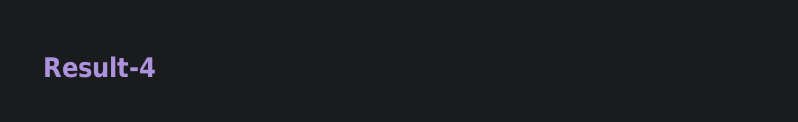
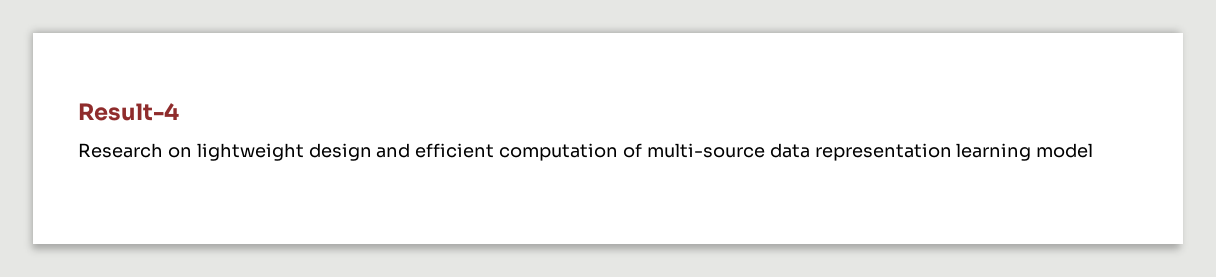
(156, 67) none -> [78,143,1094,161] // Research on lightweight design and efficient computation of multi-source data representation learning model

